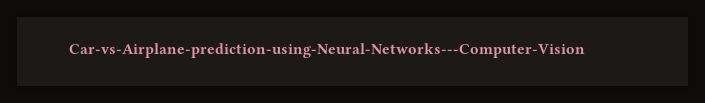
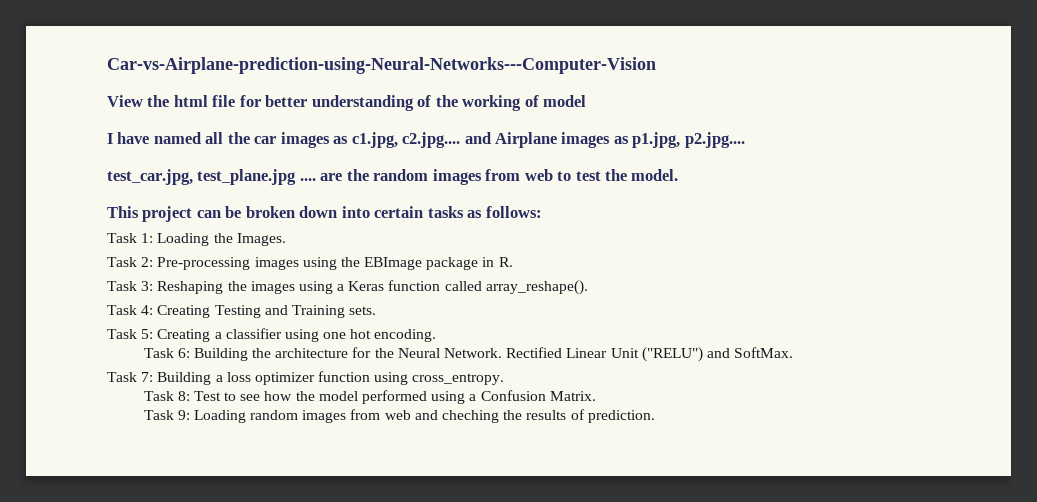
(585, 50) none -> [107,95,587,111] [107,132,745,148] [107,169,679,185] [107,206,542,222] [107,233,286,246] [107,257,513,270] [107,280,588,295] [107,305,377,318] [107,328,437,342] [143,347,794,362] [107,371,505,385] [143,390,596,404] [143,409,655,423] // View the html file for better understanding of the working of model // I have named all the car images as c1.jpg, c2.jpg.... and Airplane images as p1.jpg, p2.jpg.... // test_car.jpg, test_plane.jpg .... are the random images from web to test the model. // This project can be broken down into certain tasks as follows: // Task 1: Loading the Images. // Task 2: Pre-processing images using the EBImage package in R. // Task 3: Reshaping the images using a Keras function called array_reshape(). // Task 4: Creating Testing and Training sets. // Task 5: Creating a classifier using one hot encoding. // Task 6: Building the architecture for the Neural Network. Rectified Linear Unit ("RELU") and SoftMax. // Task 7: Building a loss optimizer function using cross_entropy. // Task 8: Test to see how the model performed using a Confusion Matrix. // Task 9: Loading random images from web and cheching the results of prediction.

